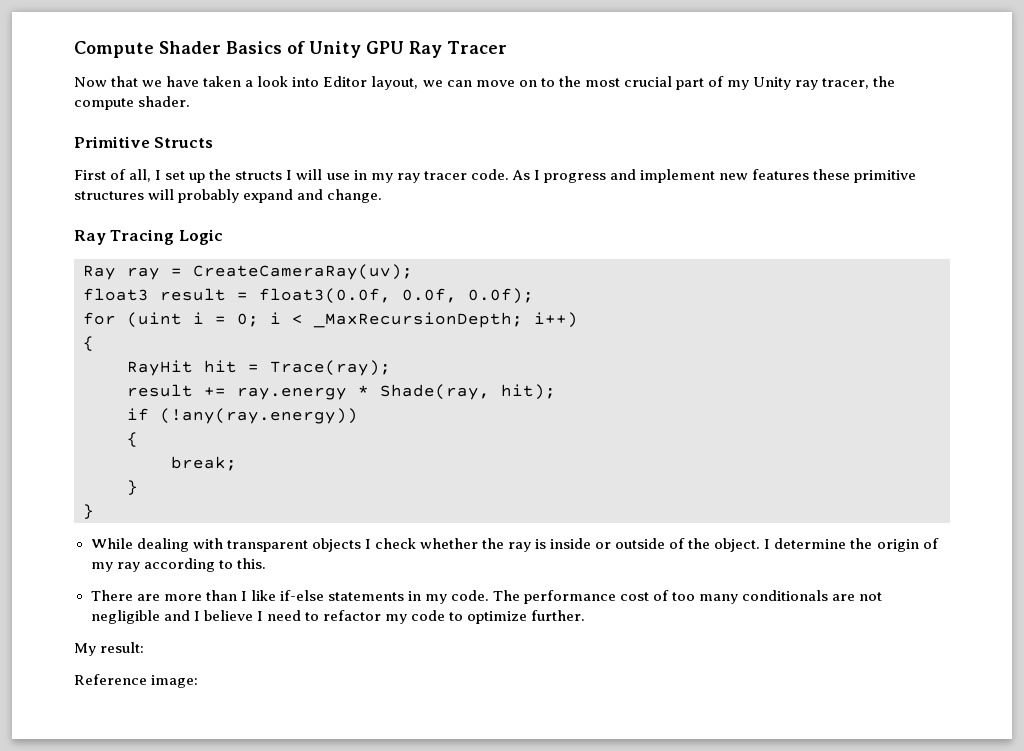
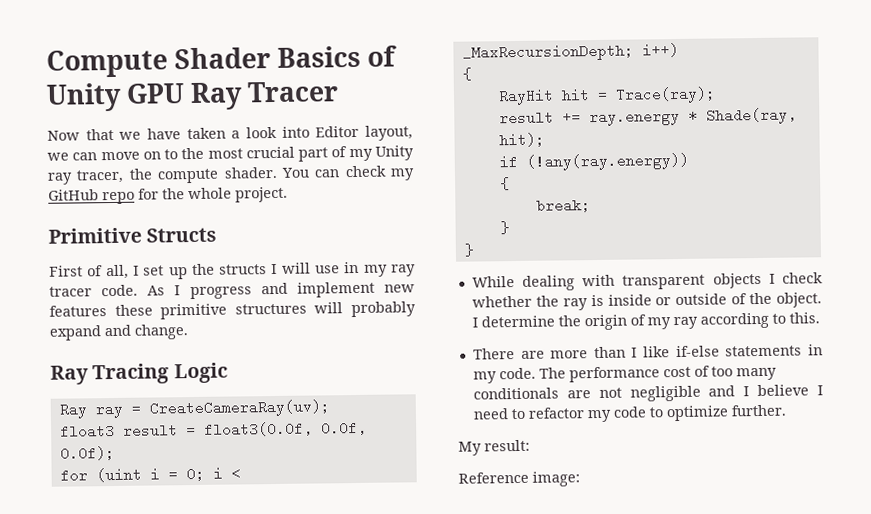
(191, 101) none -> [280,165,415,181] [48,186,288,205] You can check my GitHub repo for the whole project.

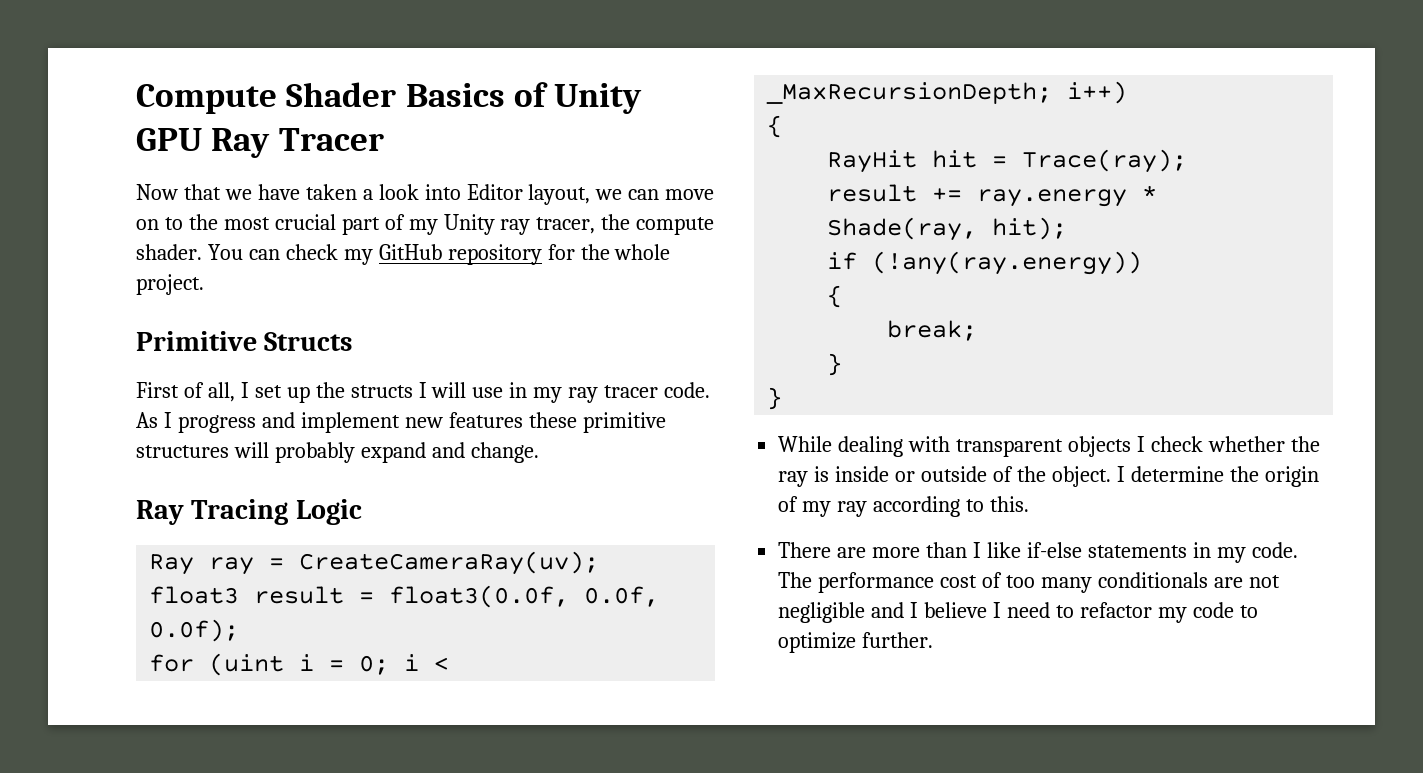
[102,191,135,205] repo -> [447,244,542,265] repository
[458,439,530,456] [458,471,580,487] // My result: // Reference image: -> (934, 640) none

